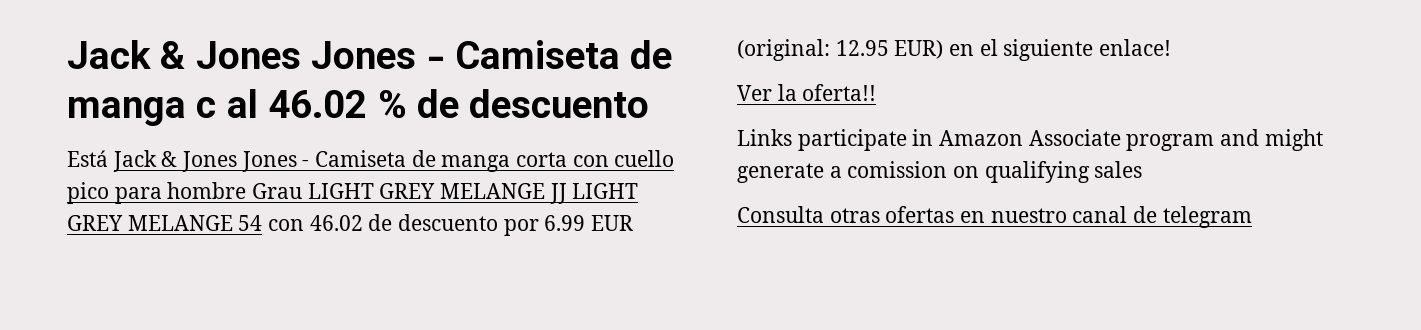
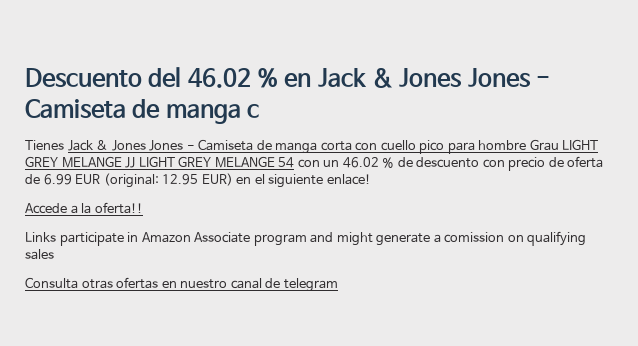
(67, 54) none -> [25,67,312,88] Descuento del 46.02 % en
[226,89,650,118] [67,150,108,167] al 46.02 % de descuento // Está -> [25,140,64,150] // Tienes
[309,214,539,236] 46.02 de descuento por -> [323,156,604,171] [25,174,40,184] un 46.02 % de descuento con precio de oferta de
[737,85,772,101] Ver -> [25,203,78,214] Accede a

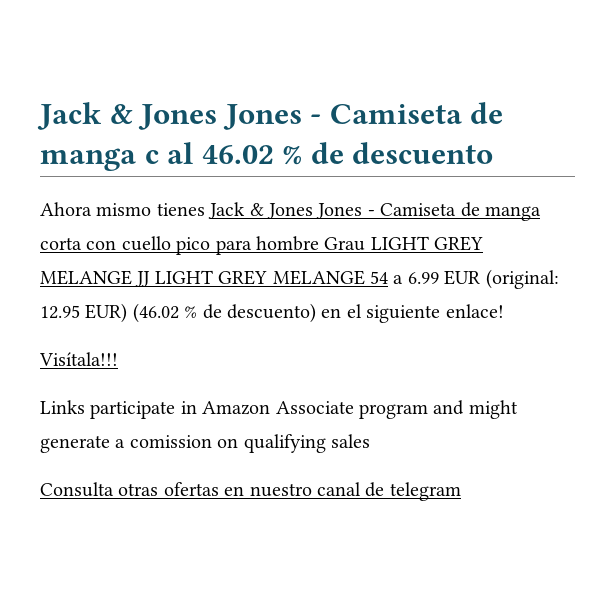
[25,67,312,88] Descuento del 46.02 % en -> (37, 116) none
[25,140,64,150] // Tienes -> [167,142,494,165] [40,202,205,216] al 46.02 % de descuento // Ahora mismo tienes
[297,156,604,171] [25,174,40,184] con un 46.02 % de descuento con precio de oferta de -> [393,275,404,284] a
(233, 179) none -> [132,303,316,323] (46.02 % de descuento)
[25,202,143,214] Accede a la oferta!! -> [39,352,118,366] Visítala!!!

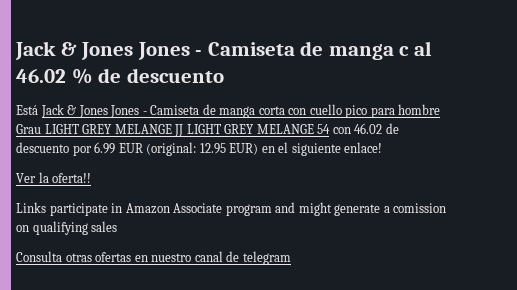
[40,202,205,216] Ahora mismo tienes -> [16,105,38,115] Está
[393,275,404,284] a -> [332,123,399,134] [16,142,92,156] con 46.02 de descuento por
[132,303,316,323] (46.02 % de descuento) -> (259, 149) none
[39,352,118,366] Visítala!!! -> [16,172,92,183] Ver la oferta!!

